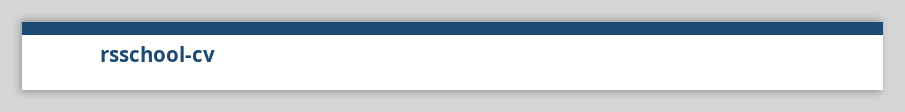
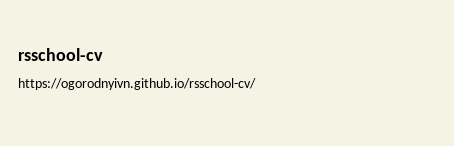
(215, 54) none -> [18,78,256,90] // https://ogorodnyivn.github.io/rsschool-cv/

